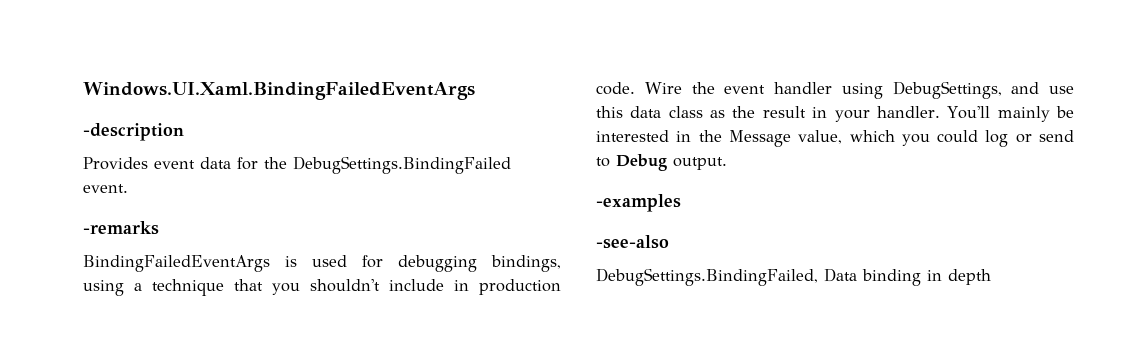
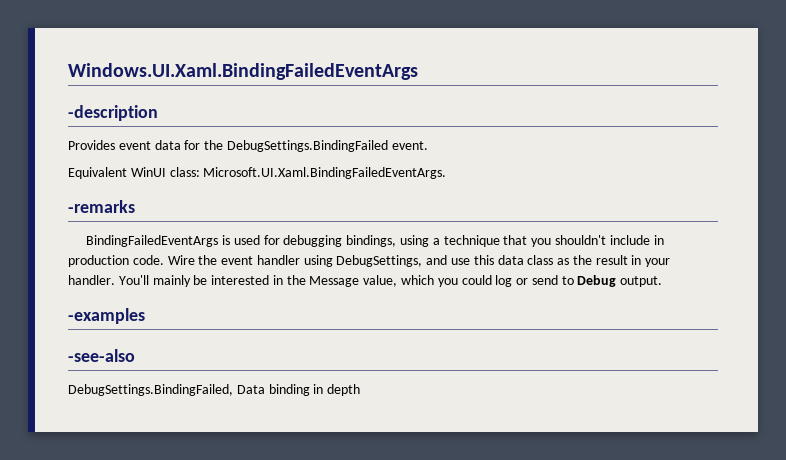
(128, 188) none -> [68,167,447,179] // Equivalent WinUI class: Microsoft.UI.Xaml.BindingFailedEventArgs.

